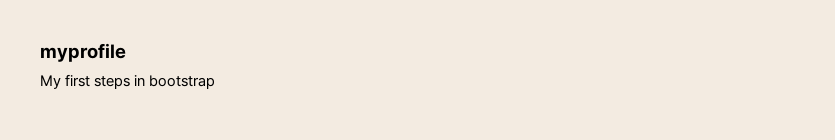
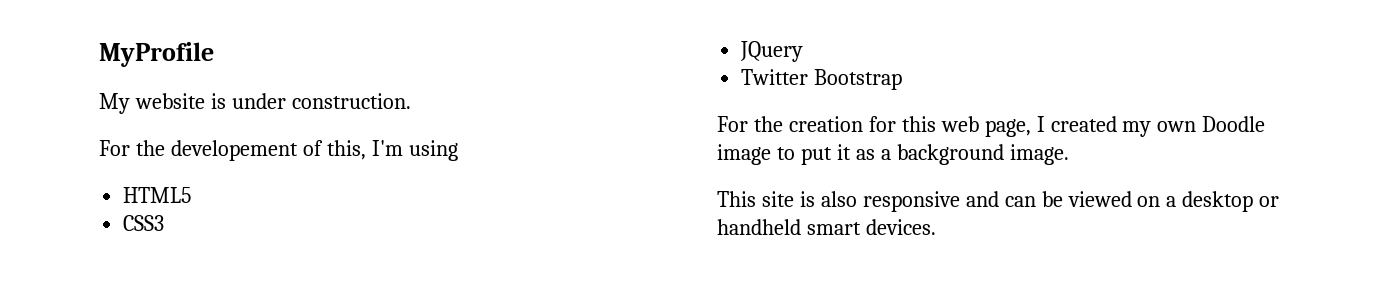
[40,43,126,62] myprofile -> [99,42,214,67] MyProfile
[65,74,216,89] first steps in bootstrap -> [134,93,411,109] [99,140,458,161] [123,187,192,203] [123,215,165,231] [740,41,804,62] [741,69,903,90] [717,116,1266,137] [717,144,1069,165] [717,191,1280,212] [717,219,936,235] website is under construction. // For the developement of this, I'm using // HTML5 // CSS3 // JQuery // Twitter Bootstrap // For the creation for this web page, I created my own Doodle image to put it as a background image. // This site is also responsive and can be viewed on a desktop or handheld smart devices.

